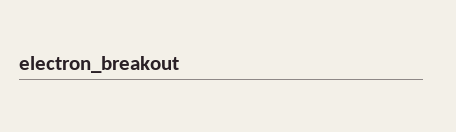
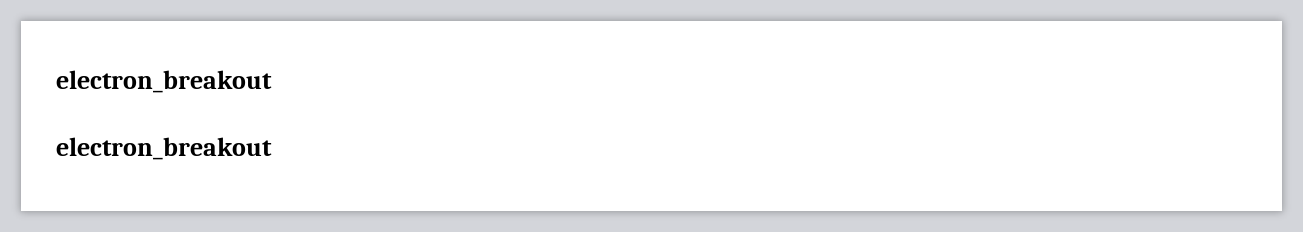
[19,56,179,73] electron_breakout -> [56,70,272,93] [56,137,272,160] electron_breakout // electron_breakout

